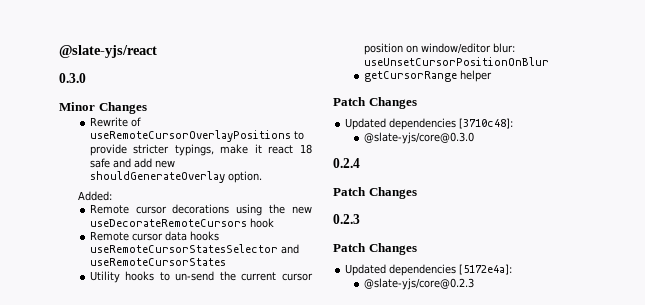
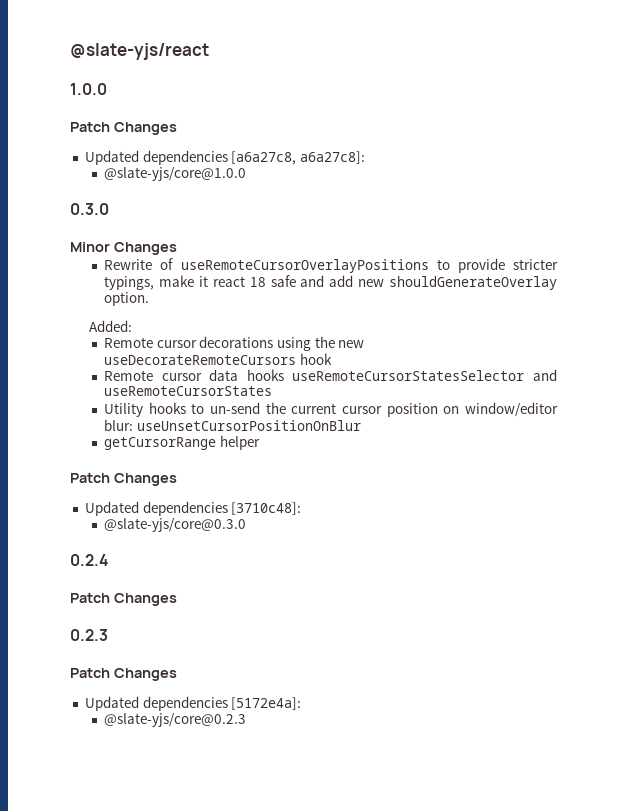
(157, 51) none -> [70,83,107,95] [70,122,177,135] [84,150,365,165] [104,167,247,181] // 1.0.0 // Patch Changes // Updated dependencies [a6a27c8, a6a27c8]: // @slate-yjs/core@1.0.0

